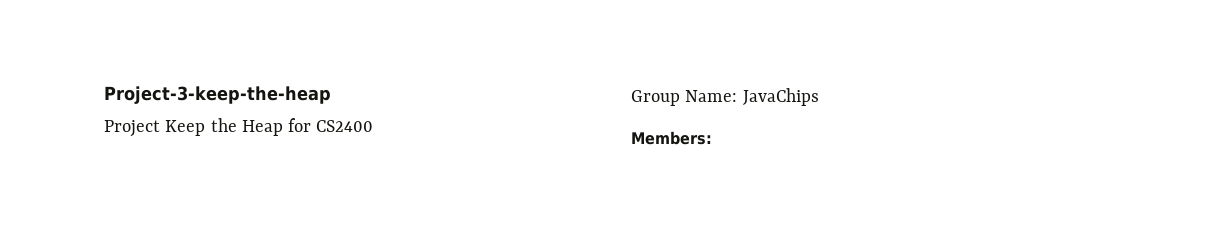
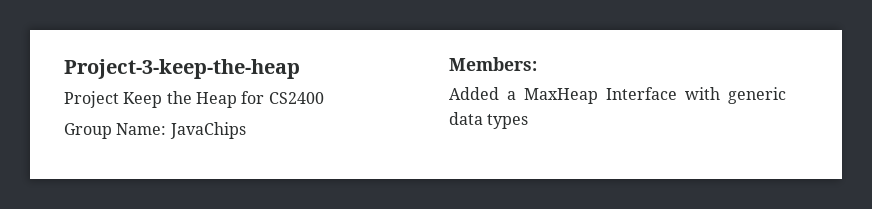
(712, 138) none -> [449,87,786,104] [449,112,529,129] // Added a MaxHeap Interface with generic data types

